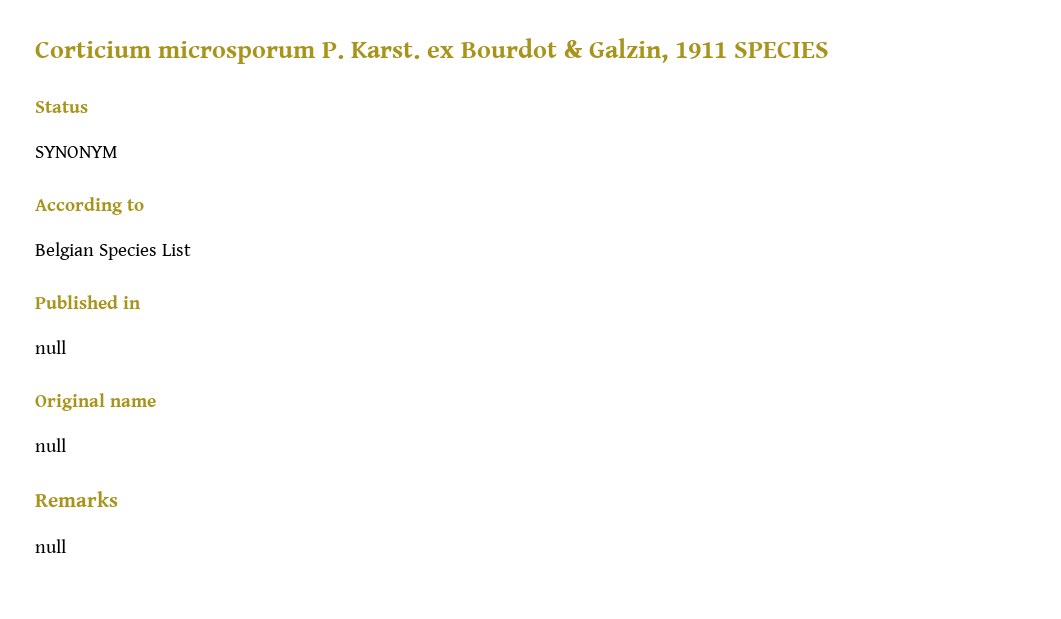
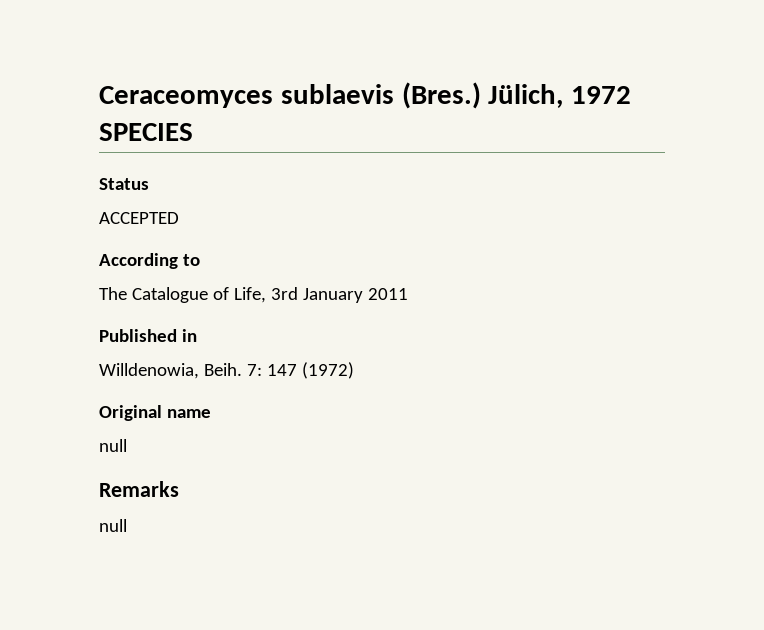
[35,38,728,64] Corticium microsporum P. Karst. ex Bourdot & Galzin, 1911 -> [99,82,632,109] Ceraceomyces sublaevis (Bres.) Jülich, 1972
[35,146,118,158] SYNONYM -> [99,212,179,224] ACCEPTED
[35,242,191,260] [35,295,141,309] [35,340,66,354] Belgian Species List // Published in // null -> [99,287,408,303] [99,329,197,342] [99,362,354,379] The Catalogue of Life, 3rd January 2011 // Published in // Willdenowia, Beih. 7: 147 (1972)

